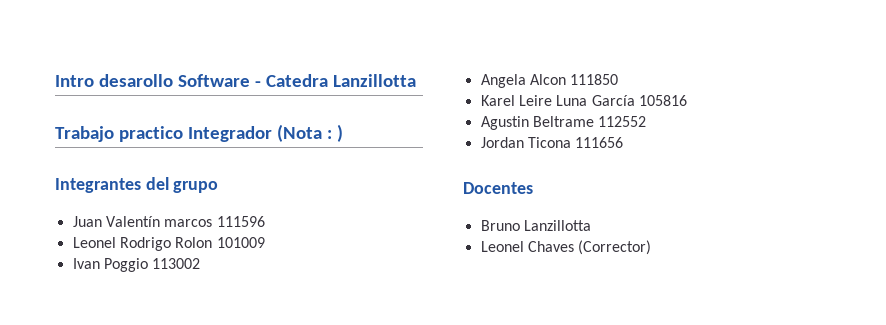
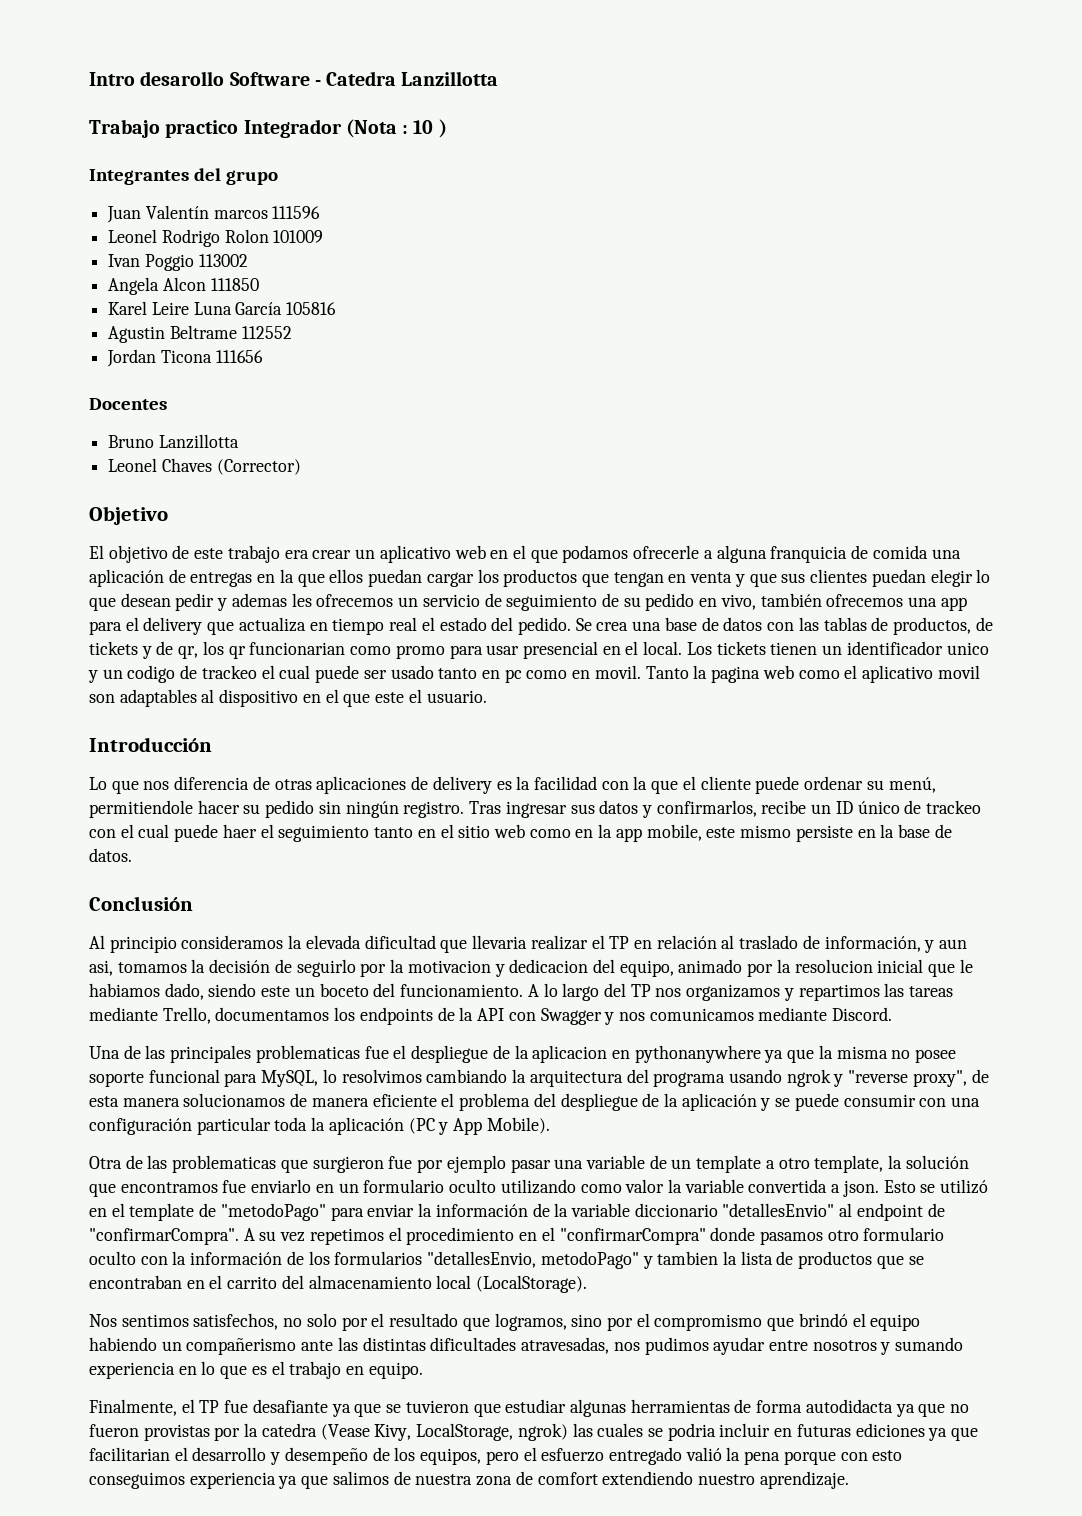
(332, 134) none -> [413,120,434,134] 10
(652, 247) none -> [89,506,168,525] [89,545,961,563] [89,569,991,587] [89,593,967,611] [89,617,993,635] [89,641,989,659] [88,665,980,683] [89,689,487,707] [89,737,212,752] [89,776,936,794] [89,800,982,818] [89,824,952,842] [89,848,132,862] [89,896,193,911] [89,935,968,953] [89,959,973,977] [89,983,954,1001] [89,1007,893,1025] [89,1045,957,1063] [89,1069,989,1087] [89,1093,981,1111] [89,1117,550,1135] [89,1155,969,1173] [89,1179,989,1197] [89,1203,945,1221] [89,1227,945,1245] [89,1251,924,1269] [89,1275,588,1293] [89,1313,921,1331] [89,1337,964,1355] [89,1361,423,1379] [89,1399,970,1417] [89,1423,979,1441] [89,1447,903,1465] [89,1471,849,1489] // Objetivo // El objetivo de este trabajo era crear un aplicativo web en el que podamos ofrecerle a alguna franquicia de comida una aplicación de entregas en la que ellos puedan cargar los productos que tengan en venta y que sus clientes puedan elegir lo que desean pedir y ademas les ofrecemos un servicio de seguimiento de su pedido en vivo, también ofrecemos una app para el delivery que actualiza en tiempo real el estado del pedido. Se crea una base de datos con las tablas de productos, de tickets y de qr, los qr funcionarian como promo para usar presencial en el local. Los tickets tienen un identificador unico y un codigo de trackeo el cual puede ser usado tanto en pc como en movil. Tanto la pagina web como el aplicativo movil son adaptables al dispositivo en el que este el usuario. // Introducción // Lo que nos diferencia de otras aplicaciones de delivery es la facilidad con la que el cliente puede ordenar su menú, permitiendole hacer su pedido sin ningún registro. Tras ingresar sus datos y confirmarlos, recibe un ID único de trackeo con el cual puede haer el seguimiento tanto en el sitio web como en la app mobile, este mismo persiste en la base de datos. // Conclusión // Al principio consideramos la elevada dificultad que llevaria realizar el TP en relación al traslado de información, y aun asi, tomamos la decisión de seguirlo por la motivacion y dedicacion del equipo, animado por la resolucion inicial que le habiamos dado, siendo este un boceto del funcionamiento. A lo largo del TP nos organizamos y repartimos las tareas mediante Trello, documentamos los endpoints de la API con Swagger y nos comunicamos mediante Discord. // Una de las principales problematicas fue el despliegue de la aplicacion en pythonanywhere ya que la misma no posee soporte funcional para MySQL, lo resolvimos cambiando la arquitectura del programa usando ngrok y "reverse proxy", de esta manera solucionamos de manera eficiente el problema del despliegue de la aplicación y se puede consumir con una configuración particular toda la aplicación (PC y App Mobile). // Otra de las problematicas que surgieron fue por ejemplo pasar una variable de un template a otro template, la solución que encontramos fue enviarlo en un formulario oculto utilizando como valor la variable convertida a json. Esto se utilizó en el template de "metodoPago" para enviar la información de la variable diccionario "detallesEnvio" al endpoint de "confirmarCompra". A su vez repetimos el procedimiento en el "confirmarCompra" donde pasamos otro formulario oculto con la información de los formularios "detallesEnvio, metodoPago" y tambien la lista de productos que se encontraban en el carrito del almacenamiento local (LocalStorage). // Nos sentimos satisfechos, no solo por el resultado que logramos, sino por el compromismo que brindó el equipo habiendo un compañerismo ante las distintas dificultades atravesadas, nos pudimos ayudar entre nosotros y sumando experiencia en lo que es el trabajo en equipo. // Finalmente, el TP fue desafiante ya que se tuvieron que estudiar algunas herramientas de forma autodidacta ya que no fueron provistas por la catedra (Vease Kivy, LocalStorage, ngrok) las cuales se podria incluir en futuras ediciones ya que facilitarian el desarrollo y desempeño de los equipos, pero el esfuerzo entregado valió la pena porque con esto conseguimos experiencia ya que salimos de nuestra zona de comfort extendiendo nuestro aprendizaje.

